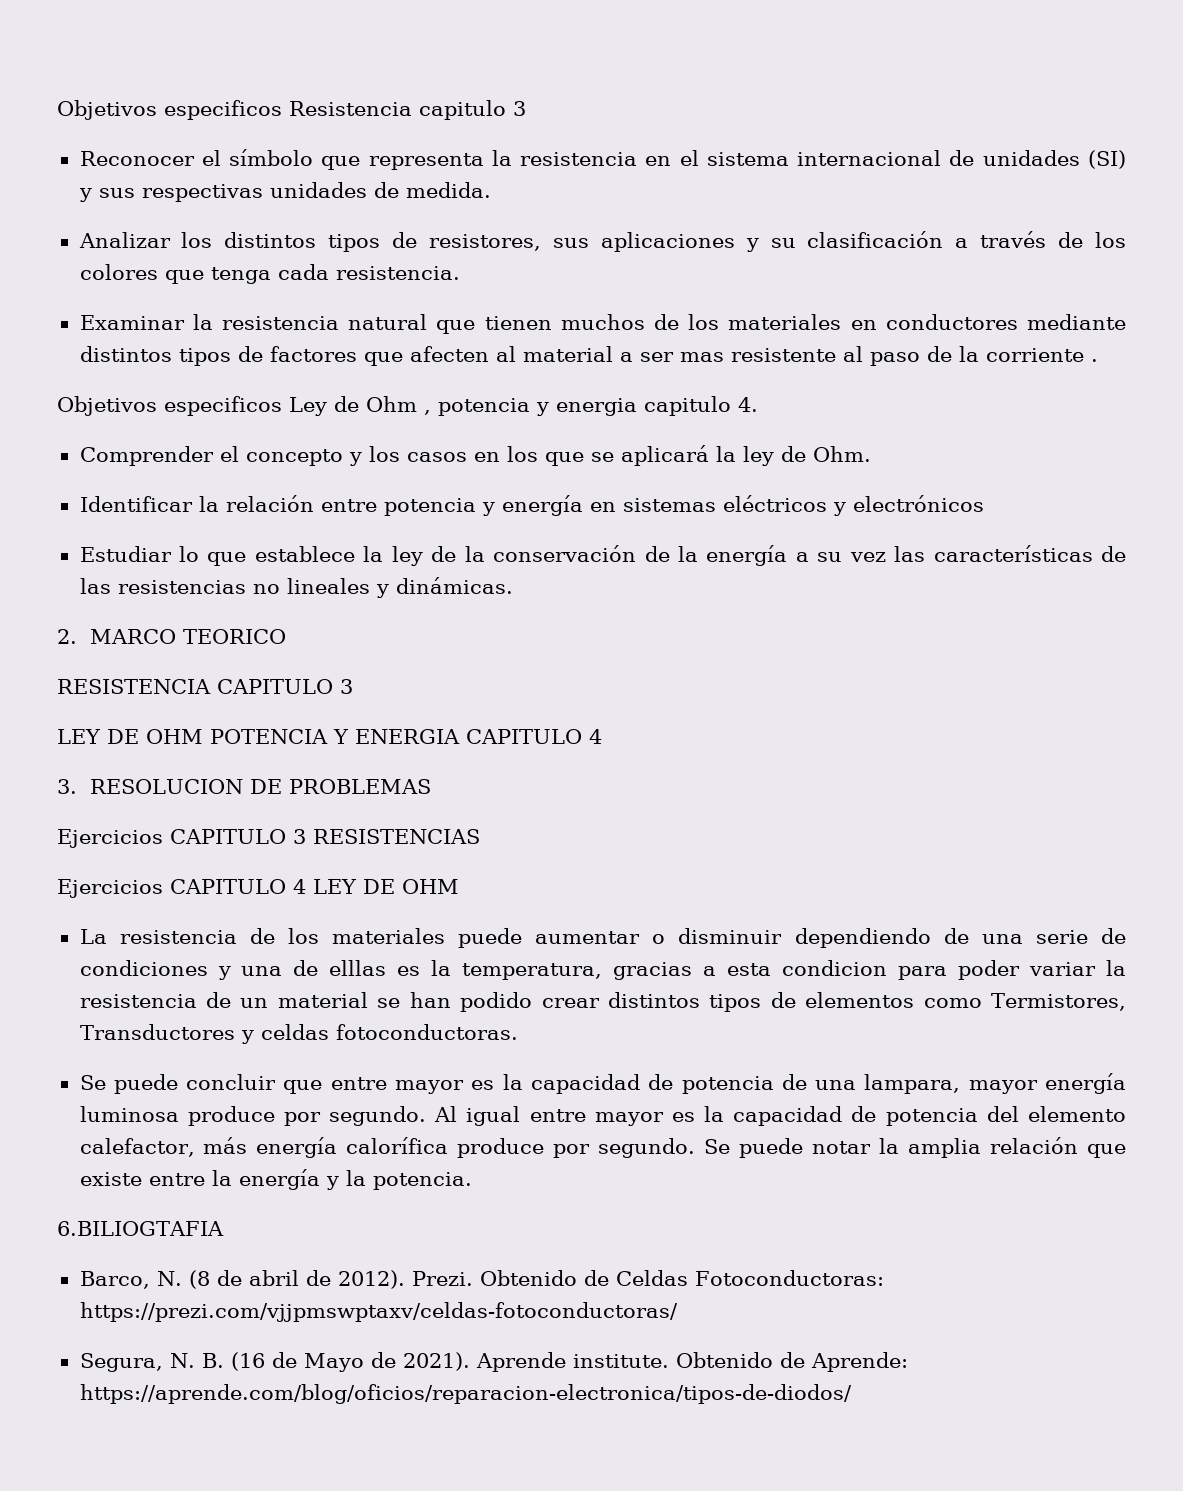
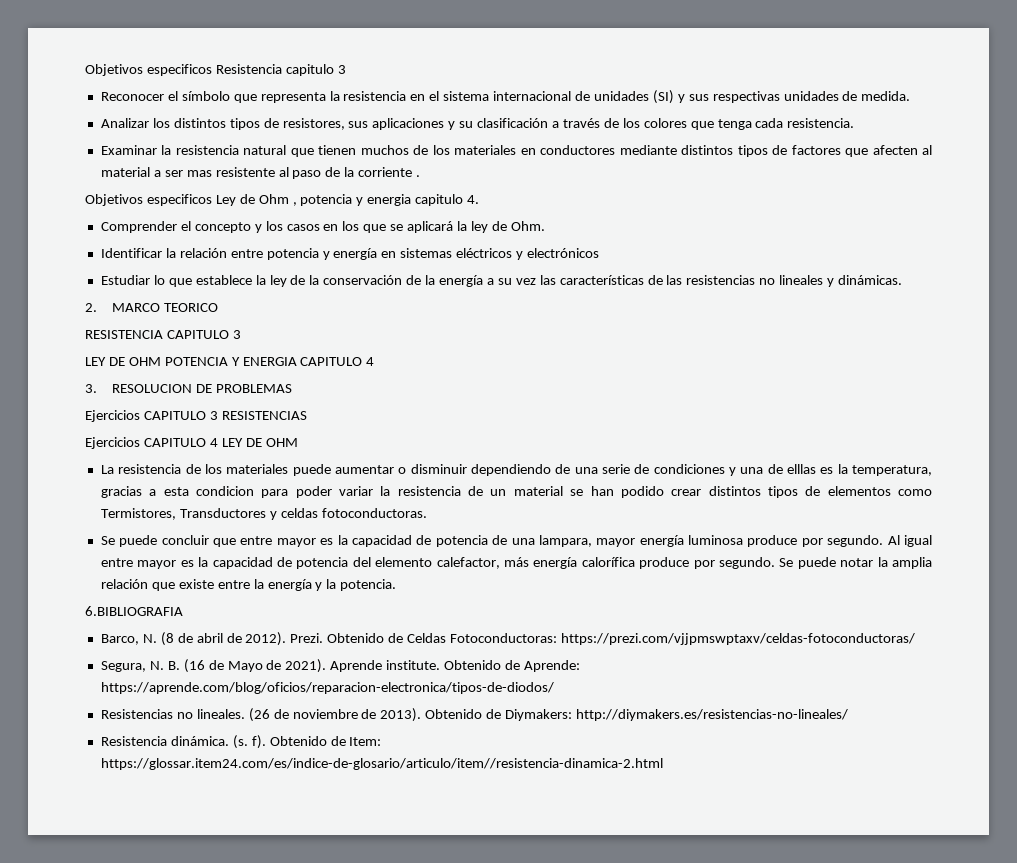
[57,1221,224,1236] 6.BILIOGTAFIA -> [85,606,183,616] 6.BIBLIOGRAFIA
(852, 1394) none -> [100,708,849,722] [100,735,382,749] [100,758,663,770] // Resistencias no lineales. (26 de noviembre de 2013). Obtenido de Diymakers: http://diymakers.es/resistencias-no-lineales/ // Resistencia dinámica. (s. f). Obtenido de Item: https://glossar.item24.com/es/indice-de-glosario/articulo/item//resistencia-dinamica-2.html

